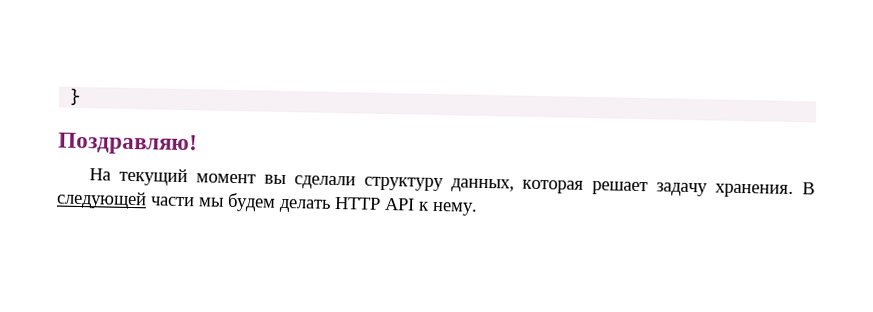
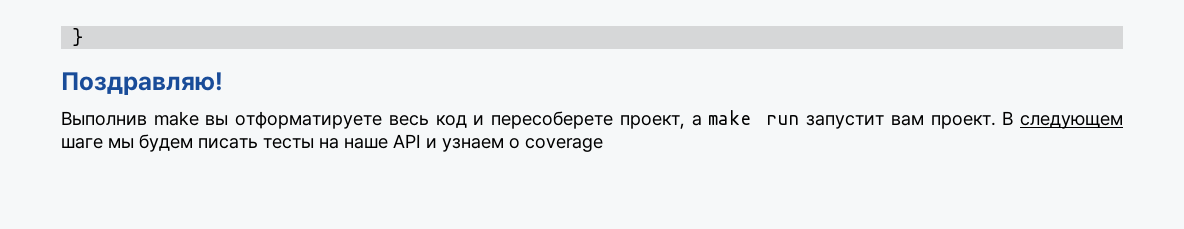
[89,167,815,199] [56,190,478,216] На текущий момент вы сделали структуру данных, которая решает задачу хранения. В следующей части мы будем делать HTTP API к нему. -> [61,110,1123,129] [61,134,603,152] Выполнив make вы отформатируете весь код и пересоберете проект, а make run запустит вам проект. В следующем шаге мы будем писать тесты на наше API и узнаем о coverage

